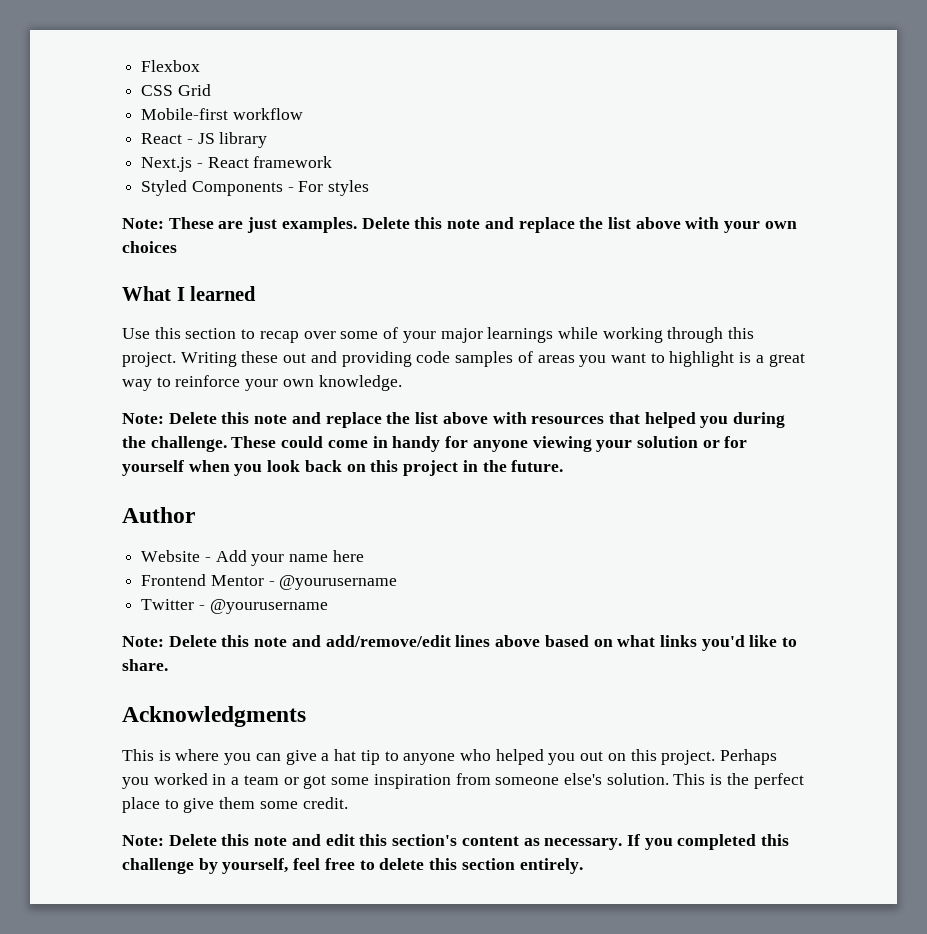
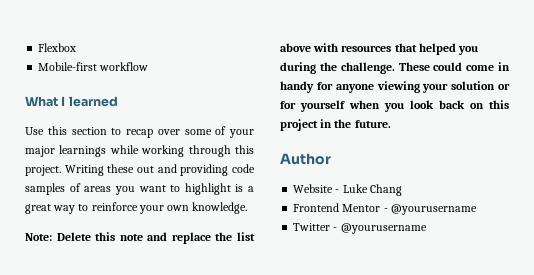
[141,84,211,96] // CSS Grid -> (77, 47) none
[141,132,268,148] [141,156,333,172] [141,180,370,196] [122,217,797,233] [122,241,177,253] // React - JS library // Next.js - React framework // Styled Components - For styles // Note: These are just examples. Delete this note and replace the list above with your own choices -> (149, 66) none
[215,550,364,566] Add your name here -> [342,184,402,196] Luke Chang
[122,635,798,651] [122,659,168,671] [122,706,306,727] [122,749,778,765] [122,773,804,789] [122,797,348,813] [122,834,790,850] [122,858,583,874] // Note: Delete this note and add/remove/edit lines above based on what links you'd like to share. // Acknowledgments // This is where you can give a hat tip to anyone who helped you out on this project. Perhaps you worked in a team or got some inspiration from someone else's solution. This is the perfect place to give them some credit. // Note: Delete this note and edit this section's content as necessary. If you completed this challenge by yourself, feel free to delete this section entirely. -> (427, 228) none

